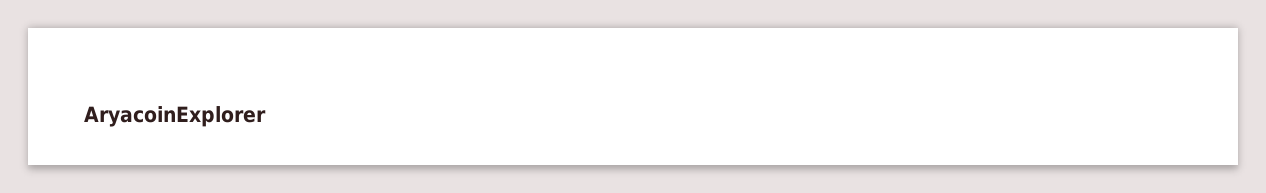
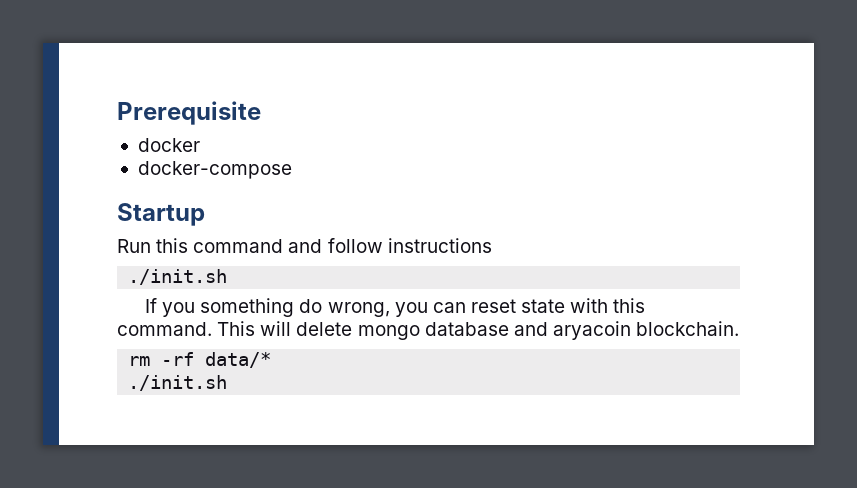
[84,106,266,127] AryacoinExplorer -> [117,101,261,125] [137,138,200,152] [137,161,292,179] [117,203,205,226] [117,238,492,253] [128,269,228,285] [145,298,646,317] [117,321,740,340] [128,352,272,368] [128,375,228,391] Prerequisite // docker // docker-compose // Startup // Run this command and follow instructions // ./init.sh // If you something do wrong, you can reset state with this command. This will delete mongo database and aryacoin blockchain. // rm -rf data/* // ./init.sh

